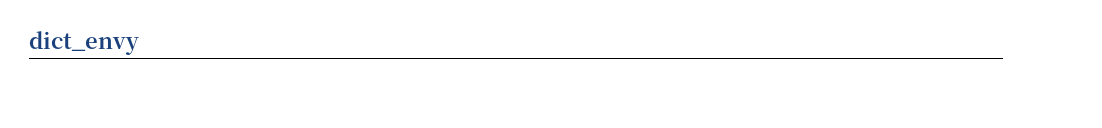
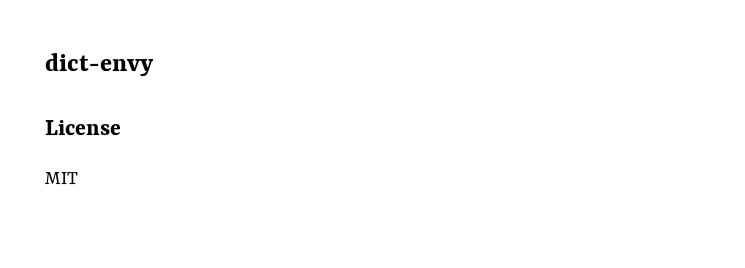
[29,31,139,55] dict_envy -> [44,53,154,77] [44,120,122,136] [45,172,79,185] dict-envy // License // MIT

